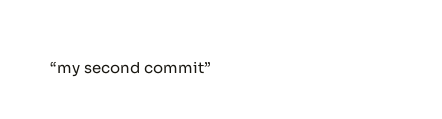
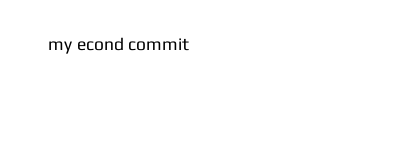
[50,61,212,77] “my second commit” -> [48,37,190,54] my econd commit

